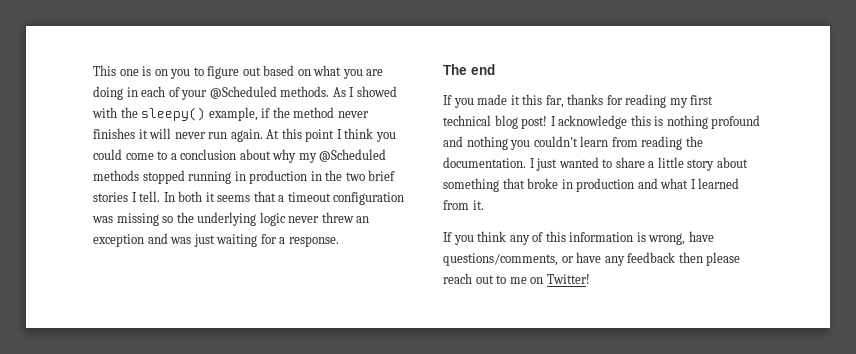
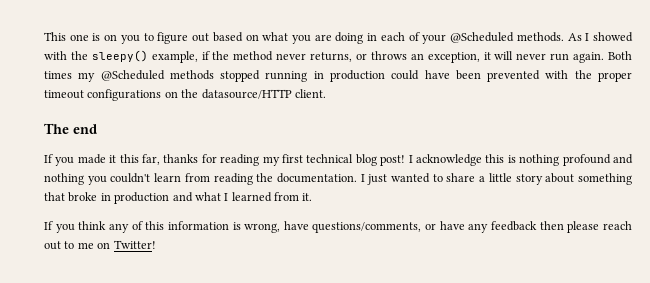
[93,128,135,139] finishes -> [310,51,480,63] returns, or throws an exception,
[266,128,396,142] [93,149,297,163] At this point I think you could come to a conclusion about why -> [608,51,633,60] [44,71,72,79] Both times
[310,170,396,181] [93,191,405,205] [92,212,370,226] [93,233,339,247] in the two brief stories I tell. In both it seems that a timeout configuration was missing so the underlying logic never threw an exception and was just waiting for a response. -> [391,70,632,82] [44,89,326,101] could have been prevented with the proper timeout configurations on the datasource/HTTP client.

